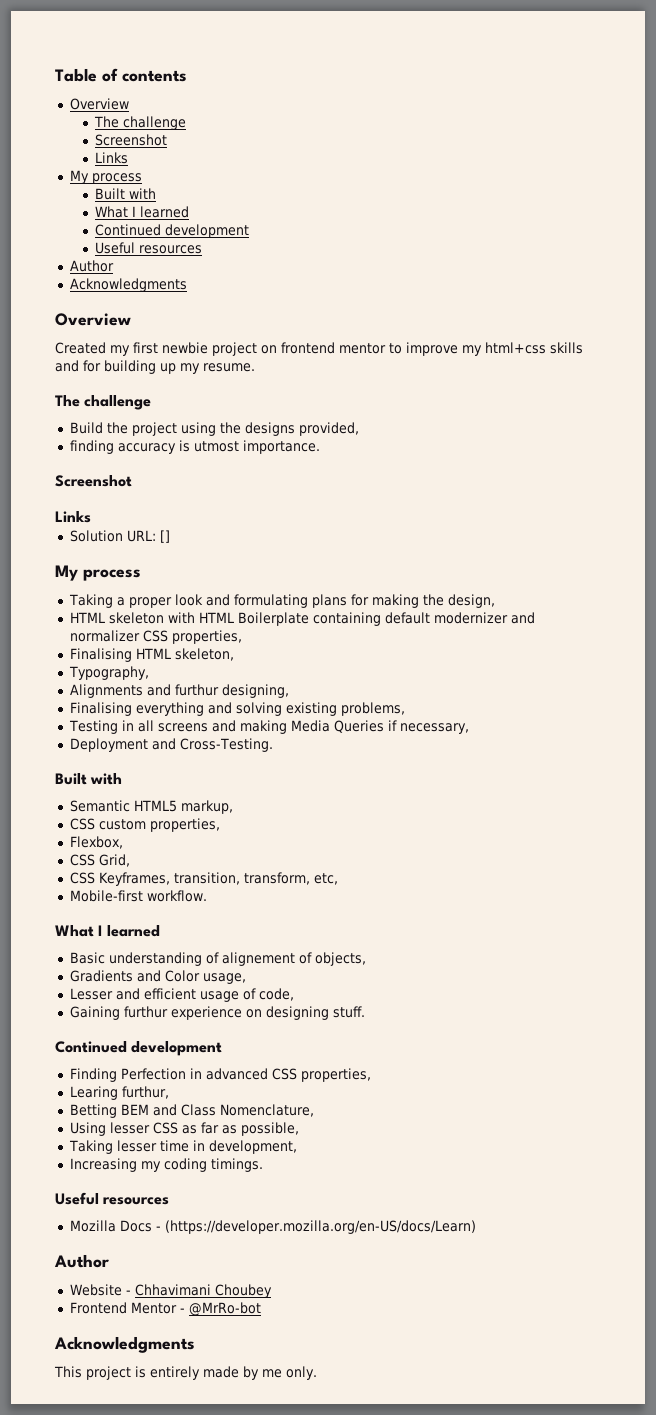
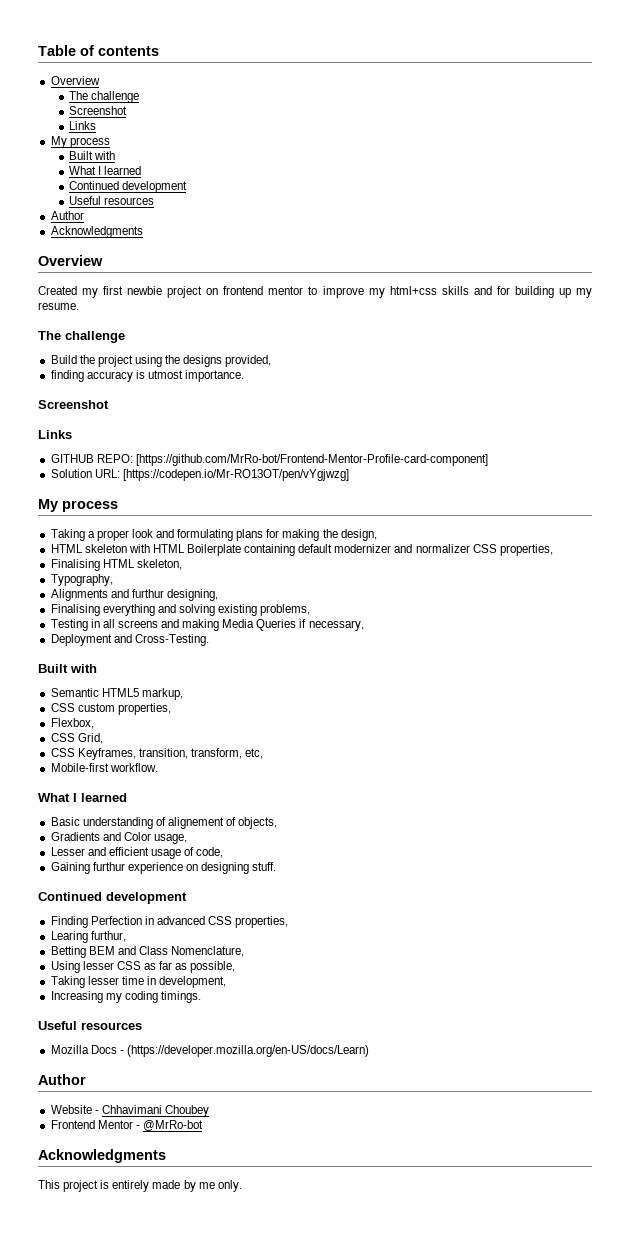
(91, 517) none -> [50,454,488,466] // GITHUB REPO: [https://github.com/MrRo-bot/Frontend-Mentor-Profile-card-component]
[159,530,170,543] [] -> [122,469,349,481] [https://codepen.io/Mr-RO13OT/pen/vYgjwzg]

